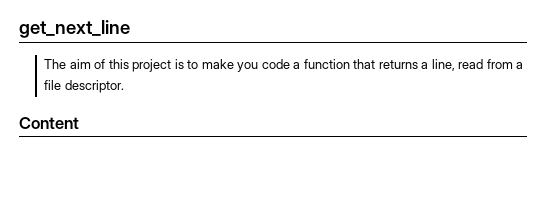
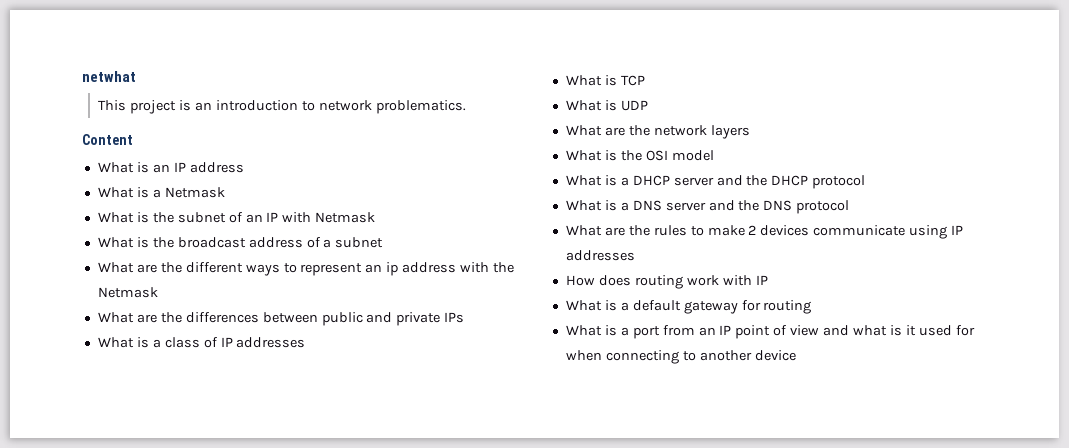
[19,20,130,38] [44,59,524,72] [44,80,124,93] [19,117,79,129] get_next_line // The aim of this project is to make you code a function that returns a line, read from a file descriptor. // Content -> [82,71,136,82] [98,100,466,114] [82,134,133,145] [97,162,244,173] [97,187,225,198] [97,212,376,223] [97,237,384,248] [97,262,515,276] [97,287,158,298] [97,312,465,326] [97,337,306,348] [565,75,645,86] [565,100,648,111] [565,125,750,139] [565,150,714,161] [565,175,866,189] [565,200,850,214] [565,225,964,239] [565,250,635,261] [565,275,768,289] [565,300,812,314] [565,325,975,339] [565,350,796,364] netwhat // This project is an introduction to network problematics. // Content // What is an IP address // What is a Netmask // What is the subnet of an IP with Netmask // What is the broadcast address of a subnet // What are the different ways to represent an ip address with the Netmask // What are the differences between public and private IPs // What is a class of IP addresses // What is TCP // What is UDP // What are the network layers // What is the OSI model // What is a DHCP server and the DHCP protocol // What is a DNS server and the DNS protocol // What are the rules to make 2 devices communicate using IP addresses // How does routing work with IP // What is a default gateway for routing // What is a port from an IP point of view and what is it used for when connecting to another device

